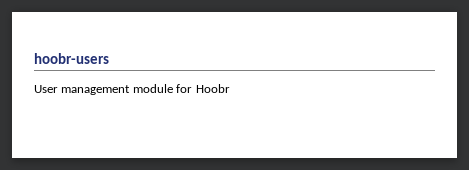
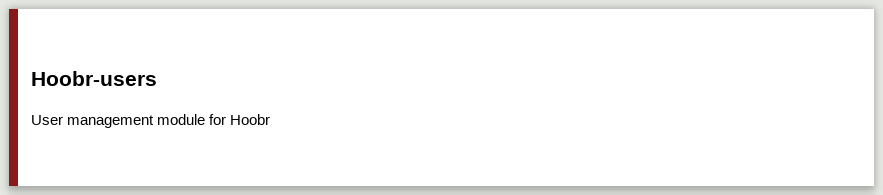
[34,53,109,64] hoobr-users -> [31,71,157,86] Hoobr-users

